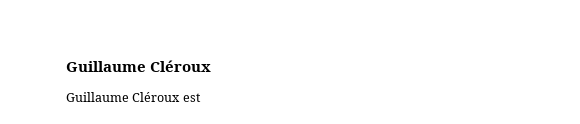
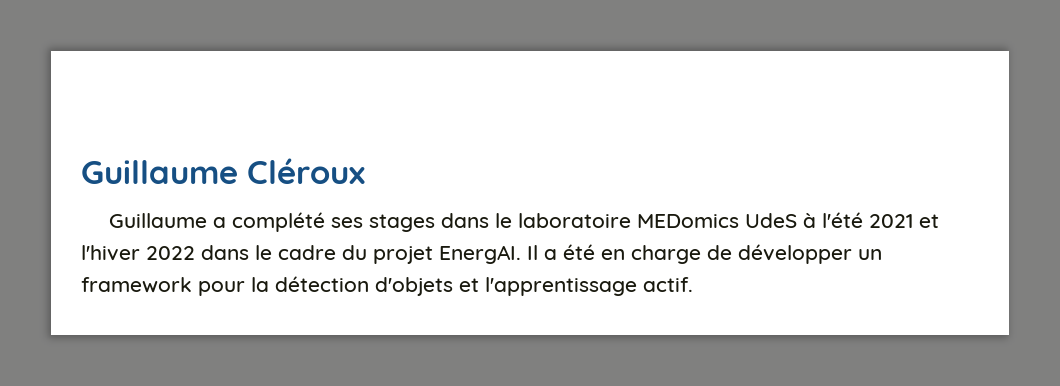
[132,92,201,102] Cléroux est -> [212,212,939,232] [81,244,882,264] [81,276,693,296] a complété ses stages dans le laboratoire MEDomics UdeS à l'été 2021 et l'hiver 2022 dans le cadre du projet EnergAI. Il a été en charge de développer un framework pour la détection d'objets et l'apprentissage actif.

